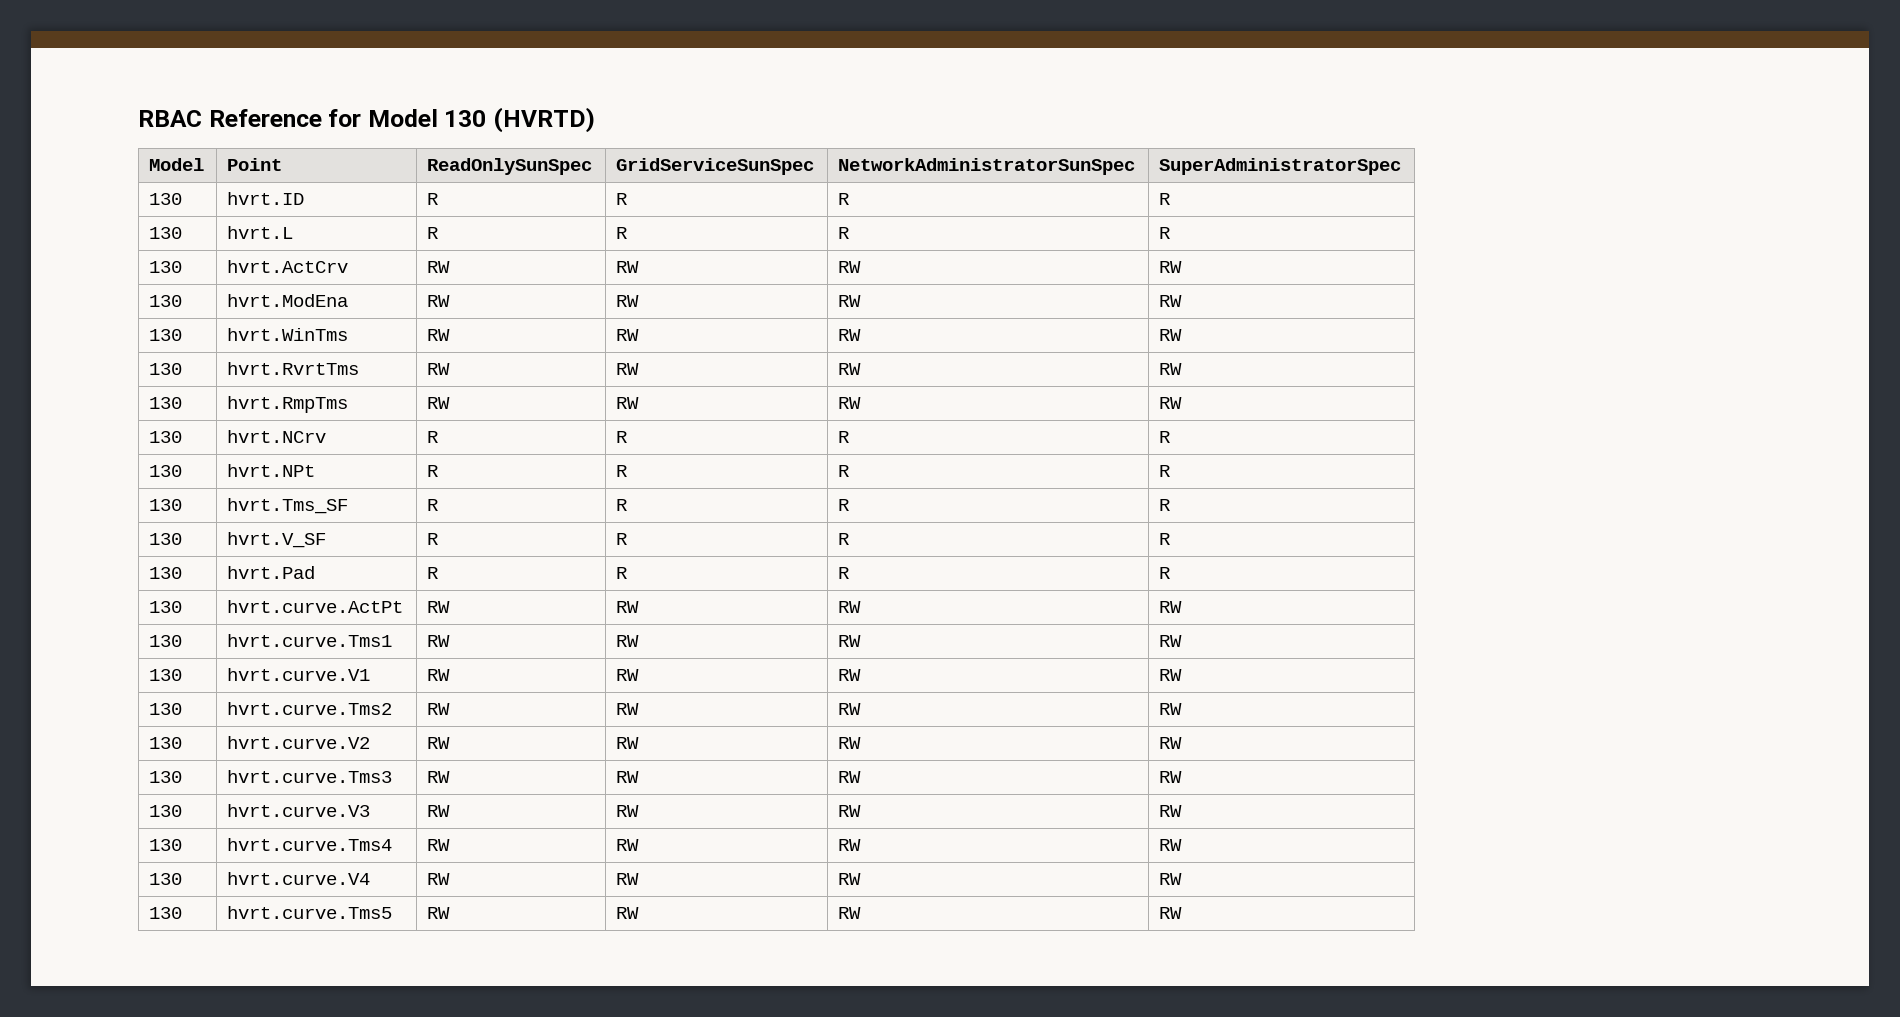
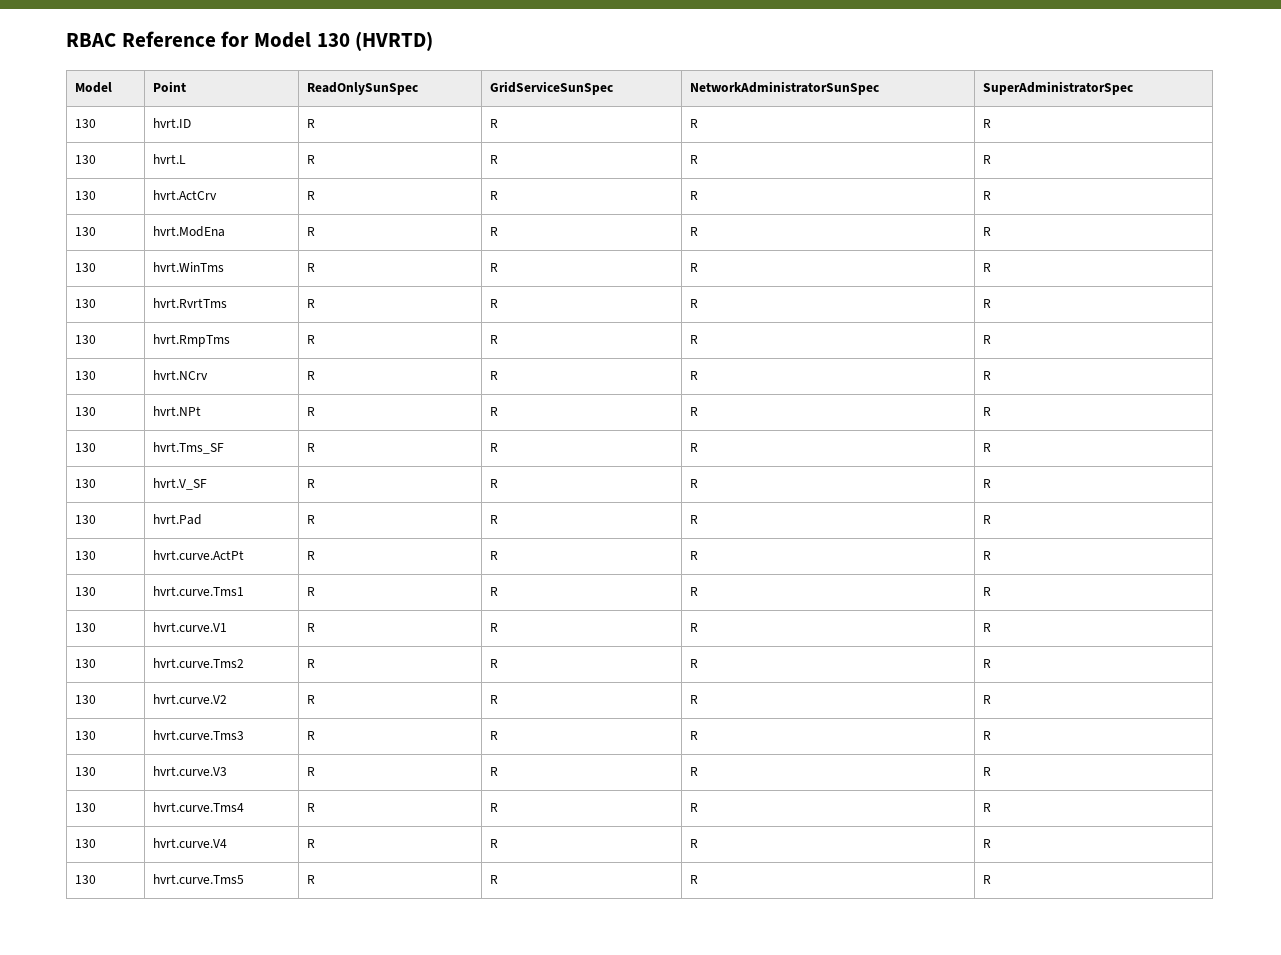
[427,261,451,273] [616,261,640,273] [838,261,862,273] [1159,261,1183,273] [149,295,183,307] [227,294,349,307] [427,295,451,307] [616,295,640,307] [838,295,862,307] [1159,295,1183,307] [149,329,183,341] [227,328,349,341] [427,329,451,341] [616,329,640,341] [838,329,862,341] [1159,329,1183,341] [149,363,183,375] [227,362,360,375] [427,363,451,375] [616,363,640,375] [838,363,862,375] [1159,363,1183,375] [149,397,183,409] [227,396,349,413] [427,397,451,409] [616,397,640,409] [838,397,862,409] [1159,397,1183,409] RW | RW | RW | RW // 130 | hvrt.ModEna | RW | RW | RW | RW // 130 | hvrt.WinTms | RW | RW | RW | RW // 130 | hvrt.RvrtTms | RW | RW | RW | RW // 130 | hvrt.RmpTms | RW | RW | RW | RW -> [306,191,315,200] [489,191,498,200] [689,191,698,200] [982,191,991,200] [74,227,96,236] [152,226,225,237] [306,227,315,236] [489,227,498,236] [689,227,698,236] [982,227,991,236] [74,263,96,272] [152,262,224,272] [306,263,315,272] [489,263,498,272] [689,263,698,272] [982,263,991,272] [74,299,96,308] [152,298,227,308] [306,299,315,308] [489,299,498,308] [689,299,698,308] [982,299,991,308] [74,335,96,344] [152,334,230,347] [306,335,315,344] [489,335,498,344] [689,335,698,344] [982,335,991,344] R | R | R | R // 130 | hvrt.ModEna | R | R | R | R // 130 | hvrt.WinTms | R | R | R | R // 130 | hvrt.RvrtTms | R | R | R | R // 130 | hvrt.RmpTms | R | R | R | R
[427,601,451,613] [616,601,640,613] [838,601,862,613] [1159,601,1183,613] [149,635,183,647] [227,634,393,647] [427,635,451,647] [616,635,640,647] [838,635,862,647] [1159,635,1183,647] [149,669,183,681] [227,668,371,681] [427,669,451,681] [616,669,640,681] [838,669,862,681] [1159,669,1183,681] [149,703,183,715] [227,702,393,715] [427,703,451,715] [616,703,640,715] [838,703,862,715] [1159,703,1183,715] [149,737,183,749] [227,736,371,749] [427,737,451,749] [616,737,640,749] [838,737,862,749] [1159,737,1183,749] [149,771,183,783] [227,770,393,783] [427,771,451,783] [616,771,640,783] [838,771,862,783] [1159,771,1183,783] [149,805,183,817] [227,804,371,817] [427,805,451,817] [616,805,640,817] [838,805,862,817] [1159,805,1183,817] [149,839,183,851] [227,838,393,851] [427,839,451,851] [616,839,640,851] [838,839,862,851] [1159,839,1183,851] [149,873,183,885] [227,872,371,885] [427,873,451,885] [616,873,640,885] [838,873,862,885] [1159,873,1183,885] [149,907,183,919] [227,906,393,919] [427,907,451,919] [616,907,640,919] [838,907,862,919] [1159,907,1183,919] RW | RW | RW | RW // 130 | hvrt.curve.Tms1 | RW | RW | RW | RW // 130 | hvrt.curve.V1 | RW | RW | RW | RW // 130 | hvrt.curve.Tms2 | RW | RW | RW | RW // 130 | hvrt.curve.V2 | RW | RW | RW | RW // 130 | hvrt.curve.Tms3 | RW | RW | RW | RW // 130 | hvrt.curve.V3 | RW | RW | RW | RW // 130 | hvrt.curve.Tms4 | RW | RW | RW | RW // 130 | hvrt.curve.V4 | RW | RW | RW | RW // 130 | hvrt.curve.Tms5 | RW | RW | RW | RW -> [306,551,315,560] [489,551,498,560] [689,551,698,560] [982,551,991,560] [74,587,96,596] [152,586,244,596] [306,587,315,596] [489,587,498,596] [689,587,698,596] [982,587,991,596] [74,623,96,632] [152,622,227,632] [306,623,315,632] [489,623,498,632] [689,623,698,632] [982,623,991,632] [74,659,96,668] [152,658,244,668] [306,659,315,668] [489,659,498,668] [689,659,698,668] [982,659,991,668] [74,695,96,704] [152,694,227,704] [306,695,315,704] [489,695,498,704] [689,695,698,704] [982,695,991,704] [74,731,96,740] [152,730,244,740] [306,731,315,740] [489,731,498,740] [689,731,698,740] [982,731,991,740] [74,767,96,776] [152,766,227,776] [306,767,315,776] [489,767,498,776] [689,767,698,776] [982,767,991,776] [74,803,96,812] [152,802,244,812] [306,803,315,812] [489,803,498,812] [689,803,698,812] [982,803,991,812] [74,839,96,848] [152,838,227,848] [306,839,315,848] [489,839,498,848] [689,839,698,848] [982,839,991,848] [74,875,96,884] [152,874,244,884] [306,875,315,884] [489,875,498,884] [689,875,698,884] [982,875,991,884] R | R | R | R // 130 | hvrt.curve.Tms1 | R | R | R | R // 130 | hvrt.curve.V1 | R | R | R | R // 130 | hvrt.curve.Tms2 | R | R | R | R // 130 | hvrt.curve.V2 | R | R | R | R // 130 | hvrt.curve.Tms3 | R | R | R | R // 130 | hvrt.curve.V3 | R | R | R | R // 130 | hvrt.curve.Tms4 | R | R | R | R // 130 | hvrt.curve.V4 | R | R | R | R // 130 | hvrt.curve.Tms5 | R | R | R | R

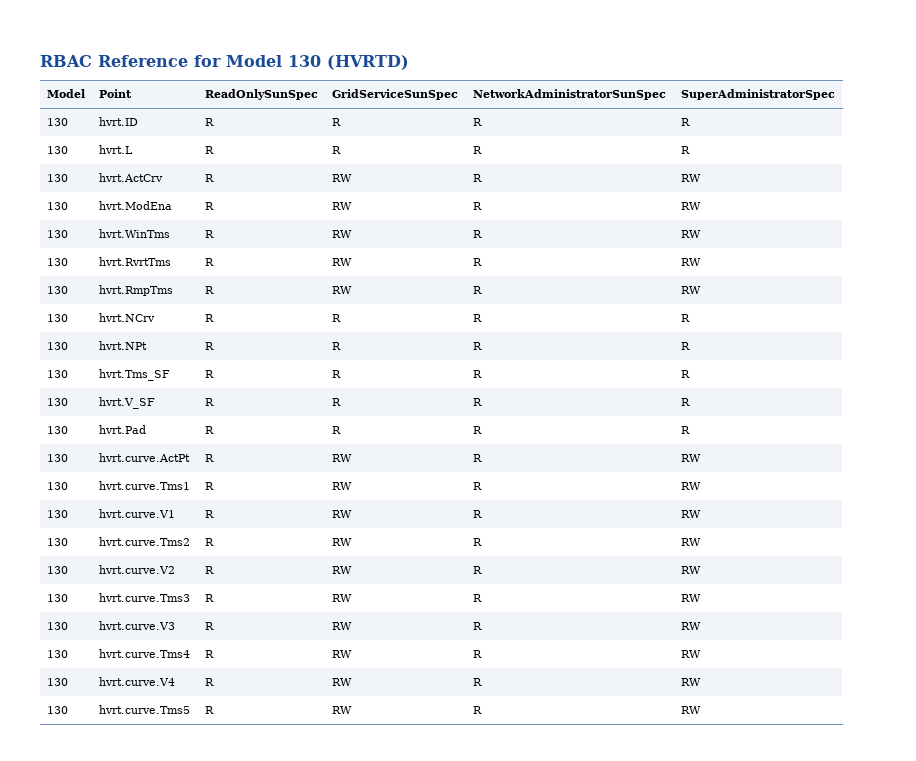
[489,191,498,200] [689,191,698,200] [982,191,991,200] R | R | R -> [331,174,352,182] [472,174,482,182] [680,174,701,182] RW | R | RW
[489,227,498,236] [689,227,698,236] [982,227,991,236] R | R | R -> [331,202,352,210] [472,202,482,210] [680,202,701,210] RW | R | RW
[489,263,498,272] [689,263,698,272] [982,263,991,272] R | R | R -> [331,230,352,238] [472,230,482,238] [680,230,701,238] RW | R | RW
[489,299,498,308] [689,299,698,308] [982,299,991,308] R | R | R -> [331,258,352,266] [472,258,482,266] [680,258,701,266] RW | R | RW
[489,335,498,344] [689,335,698,344] [982,335,991,344] R | R | R -> [331,286,352,294] [472,286,482,294] [680,286,701,294] RW | R | RW
[489,551,498,560] [689,551,698,560] [982,551,991,560] R | R | R -> [331,454,352,462] [472,454,482,462] [680,454,701,462] RW | R | RW
[489,587,498,596] [689,587,698,596] [982,587,991,596] R | R | R -> [331,482,352,490] [472,482,482,490] [680,482,701,490] RW | R | RW
[489,623,498,632] [689,623,698,632] [982,623,991,632] R | R | R -> [331,510,352,518] [472,510,482,518] [680,510,701,518] RW | R | RW
[489,659,498,668] [689,659,698,668] [982,659,991,668] R | R | R -> [331,538,352,546] [472,538,482,546] [680,538,701,546] RW | R | RW
[489,695,498,704] [689,695,698,704] [982,695,991,704] R | R | R -> [331,566,352,574] [472,566,482,574] [680,566,701,574] RW | R | RW
[489,731,498,740] [689,731,698,740] [982,731,991,740] R | R | R -> [331,594,352,602] [472,594,482,602] [680,594,701,602] RW | R | RW
[489,767,498,776] [689,767,698,776] [982,767,991,776] R | R | R -> [331,622,352,630] [472,622,482,630] [680,622,701,630] RW | R | RW
[489,803,498,812] [689,803,698,812] [982,803,991,812] R | R | R -> [331,650,352,658] [472,650,482,658] [680,650,701,658] RW | R | RW
[489,839,498,848] [689,839,698,848] [982,839,991,848] R | R | R -> [331,678,352,686] [472,678,482,686] [680,678,701,686] RW | R | RW
[489,875,498,884] [689,875,698,884] [982,875,991,884] R | R | R -> [331,706,352,714] [472,706,482,714] [680,706,701,714] RW | R | RW

